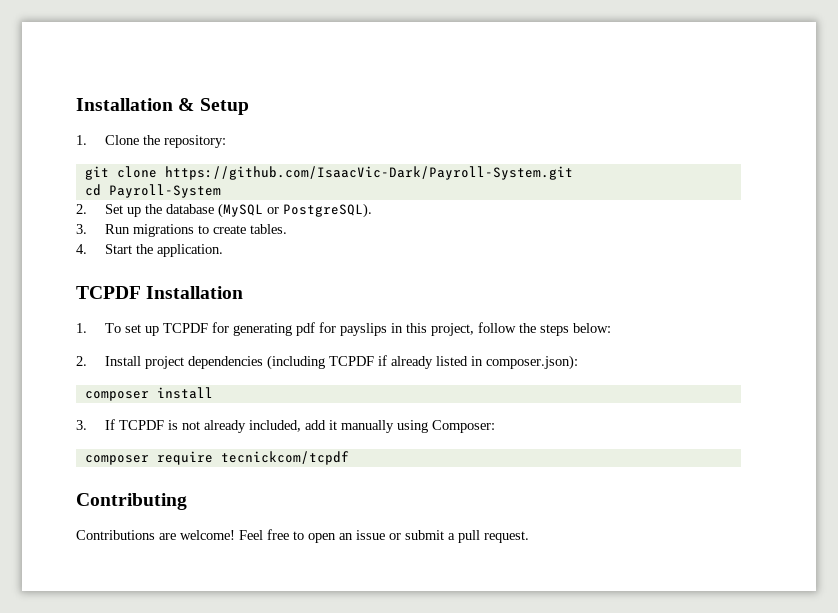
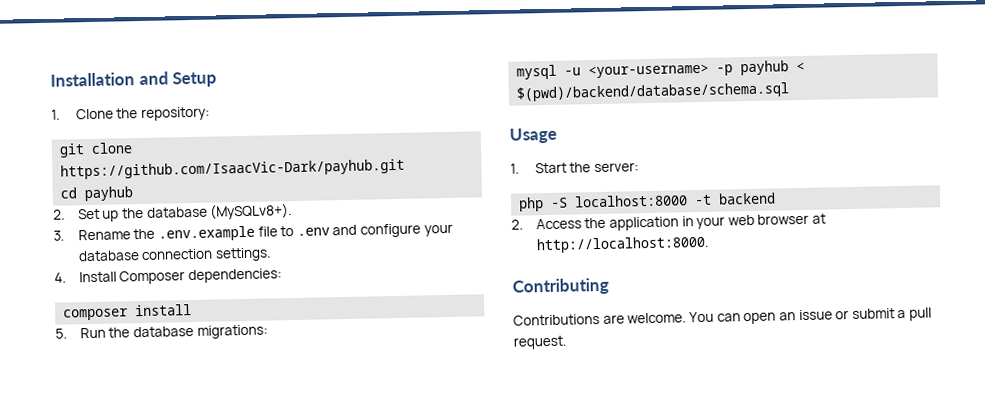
[76,98,195,111] Installation & -> [50,71,169,87] Installation and
[164,166,573,180] https://github.com/IsaacVic-Dark/Payroll-System.git -> [60,158,406,180] https://github.com/IsaacVic-Dark/payhub.git
[108,184,221,198] Payroll-System -> [84,186,134,202] payhub
[217,203,372,218] [76,224,287,237] [76,244,223,257] [76,286,244,299] [76,322,611,336] [76,355,578,370] [84,387,213,401] [76,419,495,433] [84,451,349,465] (MySQL or PostgreSQL). // 3. Run migrations to create tables. // 4. Start the application. // TCPDF Installation // 1. To set up TCPDF for generating pdf for payslips in this project, follow the steps below: // 2. Install project dependencies (including TCPDF if already listed in composer.json): // composer install // 3. If TCPDF is not already included, add it manually using Composer: // composer require tecnickcom/tcpdf -> [210,203,293,220] [53,223,453,242] [77,247,271,262] [54,268,282,285] [63,304,193,321] [55,324,268,339] [516,60,806,80] [516,82,791,102] [509,127,557,144] [510,162,639,174] [518,192,777,212] [511,213,827,231] [535,235,709,254] (MySQLv8+). // 3. Rename the .env.example file to .env and configure your database connection settings. // 4. Install Composer dependencies: // composer install // 5. Run the database migrations: // mysql -u <your-username> -p payhub < $(pwd)/backend/database/schema.sql // Usage // 1. Start the server: // php -S localhost:8000 -t backend // 2. Access the application in your web browser at http://localhost:8000.
[180,529,304,540] welcome! Feel free to -> [627,311,741,324] welcome. You can

